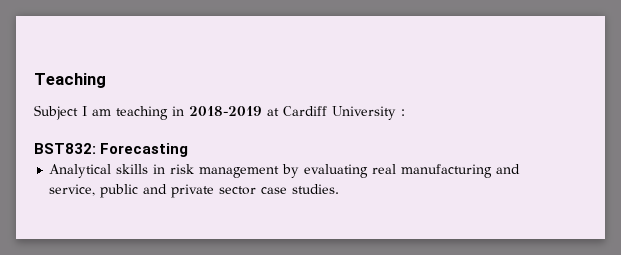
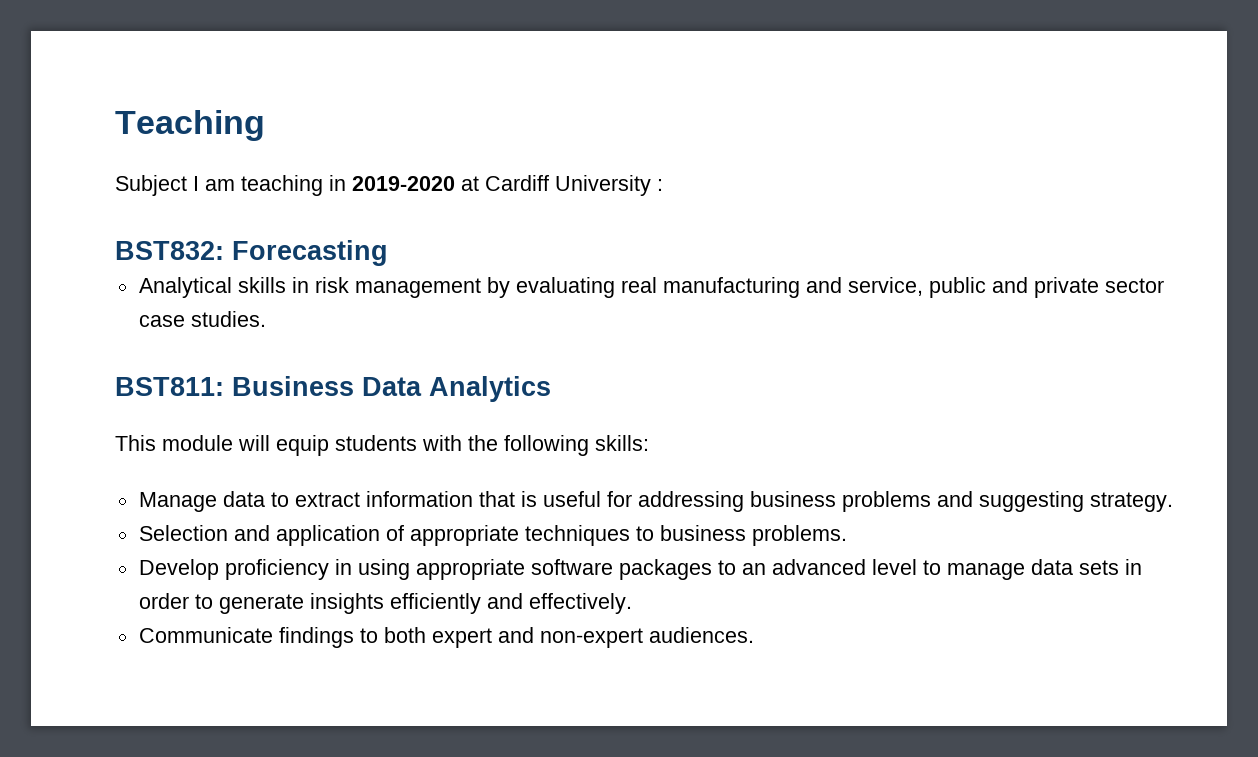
[189,106,262,116] 2018-2019 -> [352,176,455,191] 2019-2020
(340, 189) none -> [115,376,551,402] [115,435,649,456] [138,491,1173,512] [138,525,847,546] [138,559,1142,580] [138,593,632,614] [138,627,754,648] // BST811: Business Data Analytics // This module will equip students with the following skills: // Manage data to extract information that is useful for addressing business problems and suggesting strategy. // Selection and application of appropriate techniques to business problems. // Develop proficiency in using appropriate software packages to an advanced level to manage data sets in order to generate insights efficiently and effectively. // Communicate findings to both expert and non-expert audiences.

